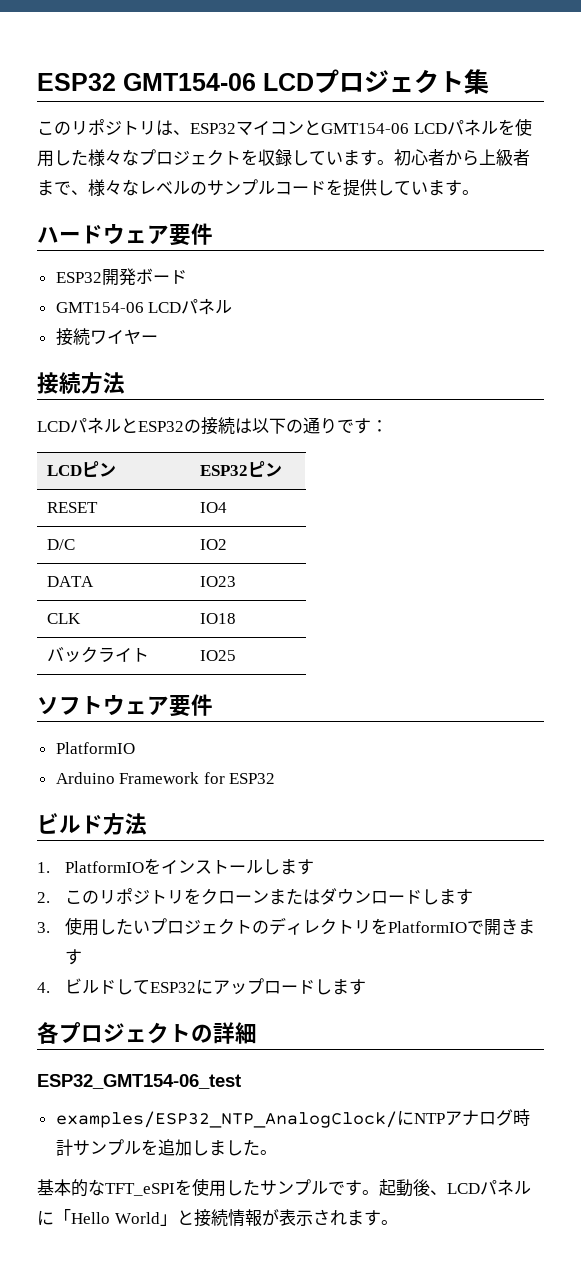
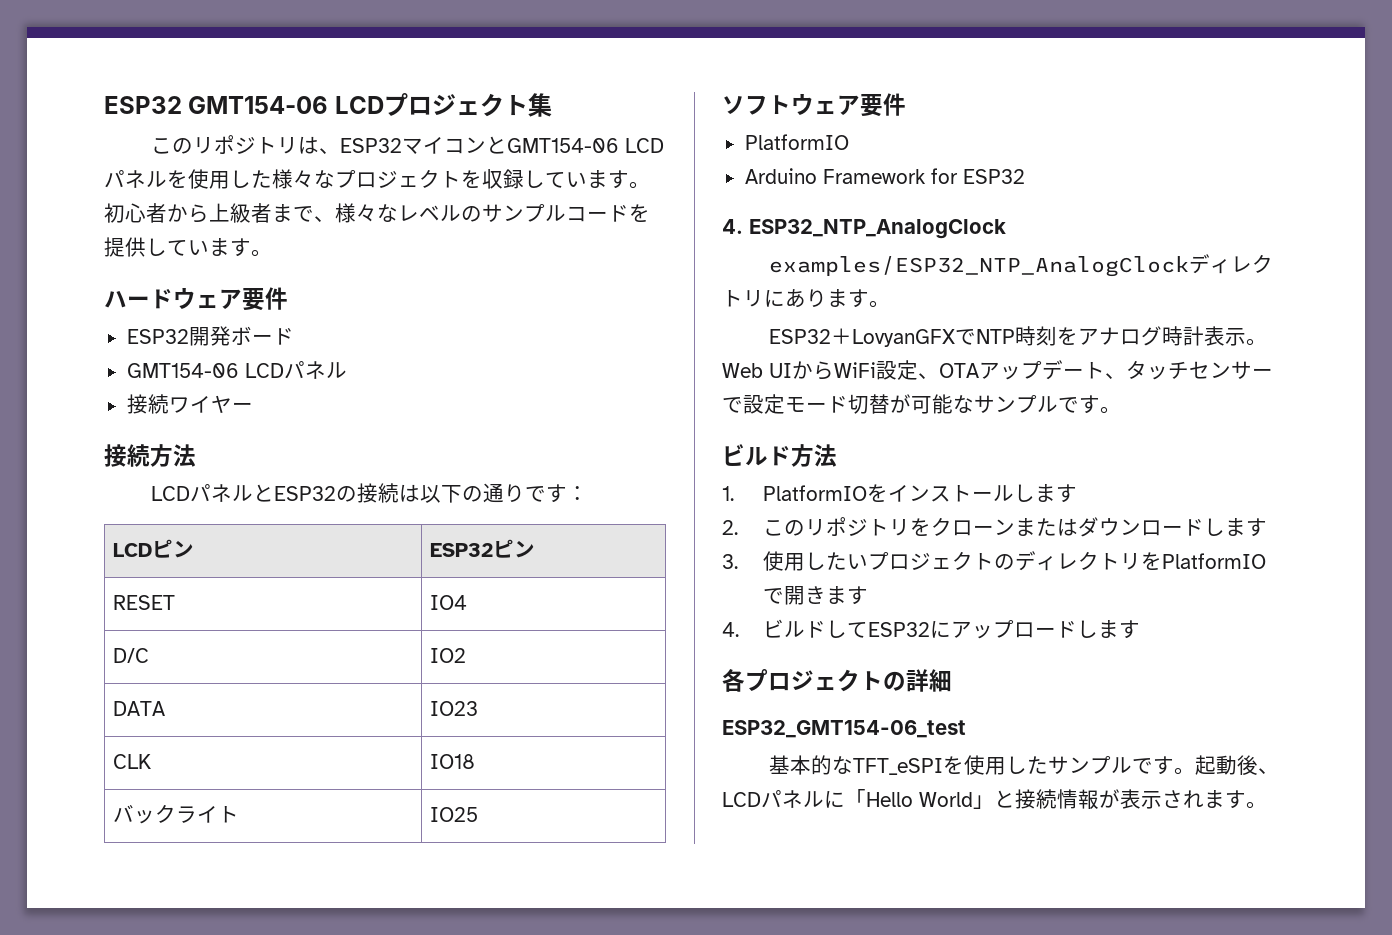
(276, 778) none -> [722,219,1006,239] [769,254,1274,277] [722,289,890,308] [769,326,1268,347] [722,360,1273,380] [722,394,1121,414] // 4. ESP32_NTP_AnalogClock // examples/ESP32_NTP_AnalogClockディレクトリにあります。 // ESP32＋LovyanGFXでNTP時刻をアナログ時計表示。Web UIからWiFi設定、OTAアップデート、タッチセンサーで設定モード切替が可能なサンプルです。
[55,1109,530,1128] [55,1139,277,1156] // examples/ESP32_NTP_AnalogClock/にNTPアナログ時計サンプルを追加しました。 -> (966, 729) none

